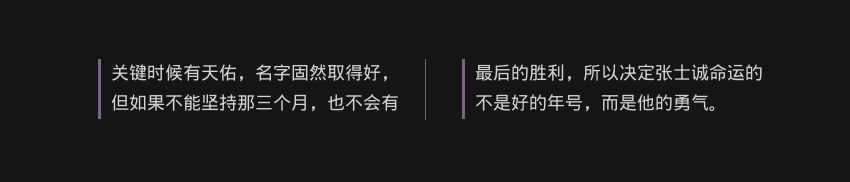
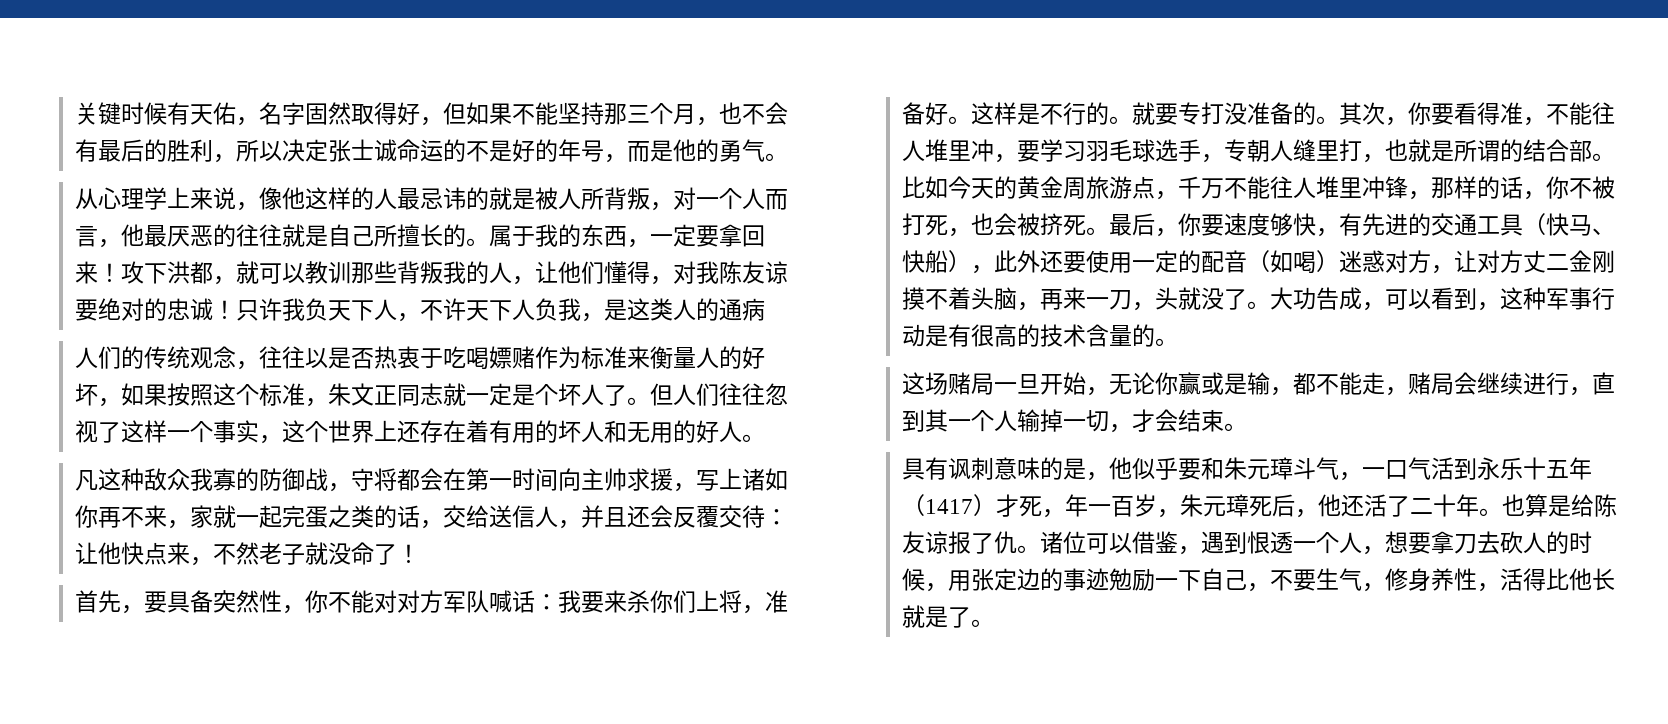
(727, 109) none -> [75,187,789,211] [75,224,766,248] [75,261,789,285] [75,298,766,322] [75,346,766,370] [75,383,789,407] [75,420,766,444] [75,468,789,492] [75,505,789,529] [75,542,421,566] [75,590,789,614] [902,102,1616,126] [902,139,1616,163] [902,176,1616,200] [902,213,1616,237] [902,250,1616,274] [902,287,1616,311] [902,324,1179,347] [902,372,1616,396] [902,409,1248,433] [902,457,1593,481] [902,494,1618,518] [902,531,1593,555] [902,568,1616,592] [902,605,995,628] // 从心理学上来说，像他这样的人最忌讳的就是被人所背叛，对一个人而言，他最厌恶的往往就是自己所擅长的。属于我的东西，一定要拿回来！攻下洪都，就可以教训那些背叛我的人，让他们懂得，对我陈友谅要绝对的忠诚！只许我负天下人，不许天下人负我，是这类人的通病 // 人们的传统观念，往往以是否热衷于吃喝嫖赌作为标准来衡量人的好坏，如果按照这个标准，朱文正同志就一定是个坏人了。但人们往往忽视了这样一个事实，这个世界上还存在着有用的坏人和无用的好人。 // 凡这种敌众我寡的防御战，守将都会在第一时间向主帅求援，写上诸如你再不来，家就一起完蛋之类的话，交给送信人，并且还会反覆交待：让他快点来，不然老子就没命了！ // 首先，要具备突然性，你不能对对方军队喊话：我要来杀你们上将，准备好。这样是不行的。就要专打没准备的。其次，你要看得准，不能往人堆里冲，要学习羽毛球选手，专朝人缝里打，也就是所谓的结合部。比如今天的黄金周旅游点，千万不能往人堆里冲锋，那样的话，你不被打死，也会被挤死。最后，你要速度够快，有先进的交通工具（快马、快船），此外还要使用一定的配音（如喝）迷惑对方，让对方丈二金刚摸不着头脑，再来一刀，头就没了。大功告成，可以看到，这种军事行动是有很高的技术含量的。 // 这场赌局一旦开始，无论你赢或是输，都不能走，赌局会继续进行，直到其一个人输掉一切，才会结束。 // 具有讽刺意味的是，他似乎要和朱元璋斗气，一口气活到永乐十五年（1417）才死，年一百岁，朱元璋死后，他还活了二十年。也算是给陈友谅报了仇。诸位可以借鉴，遇到恨透一个人，想要拿刀去砍人的时候，用张定边的事迹勉励一下自己，不要生气，修身养性，活得比他长就是了。

